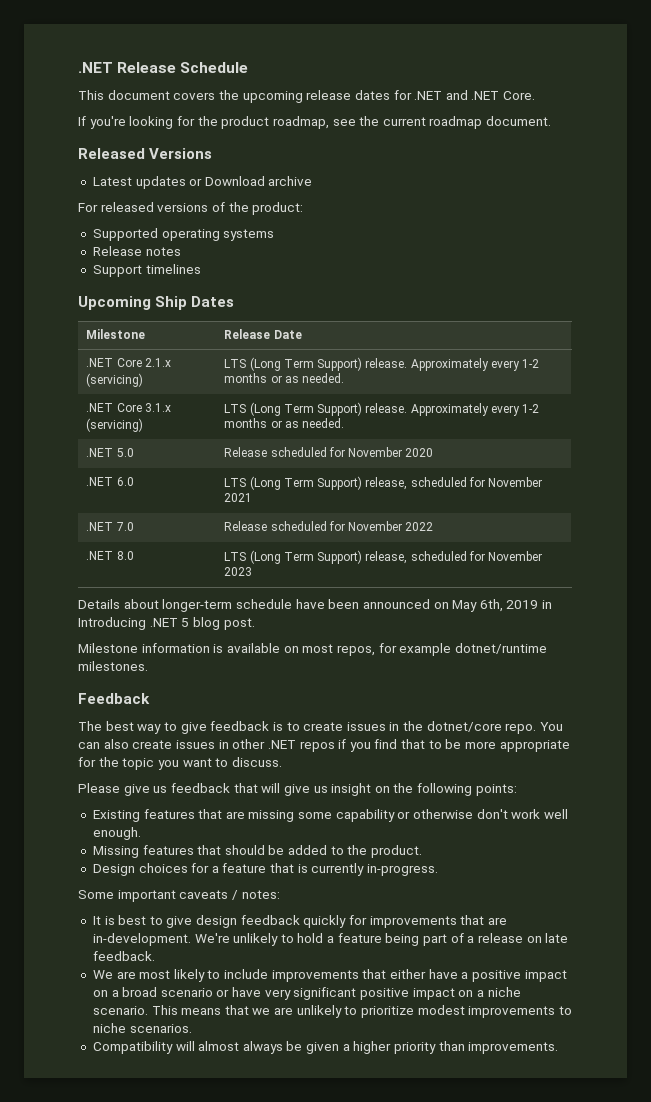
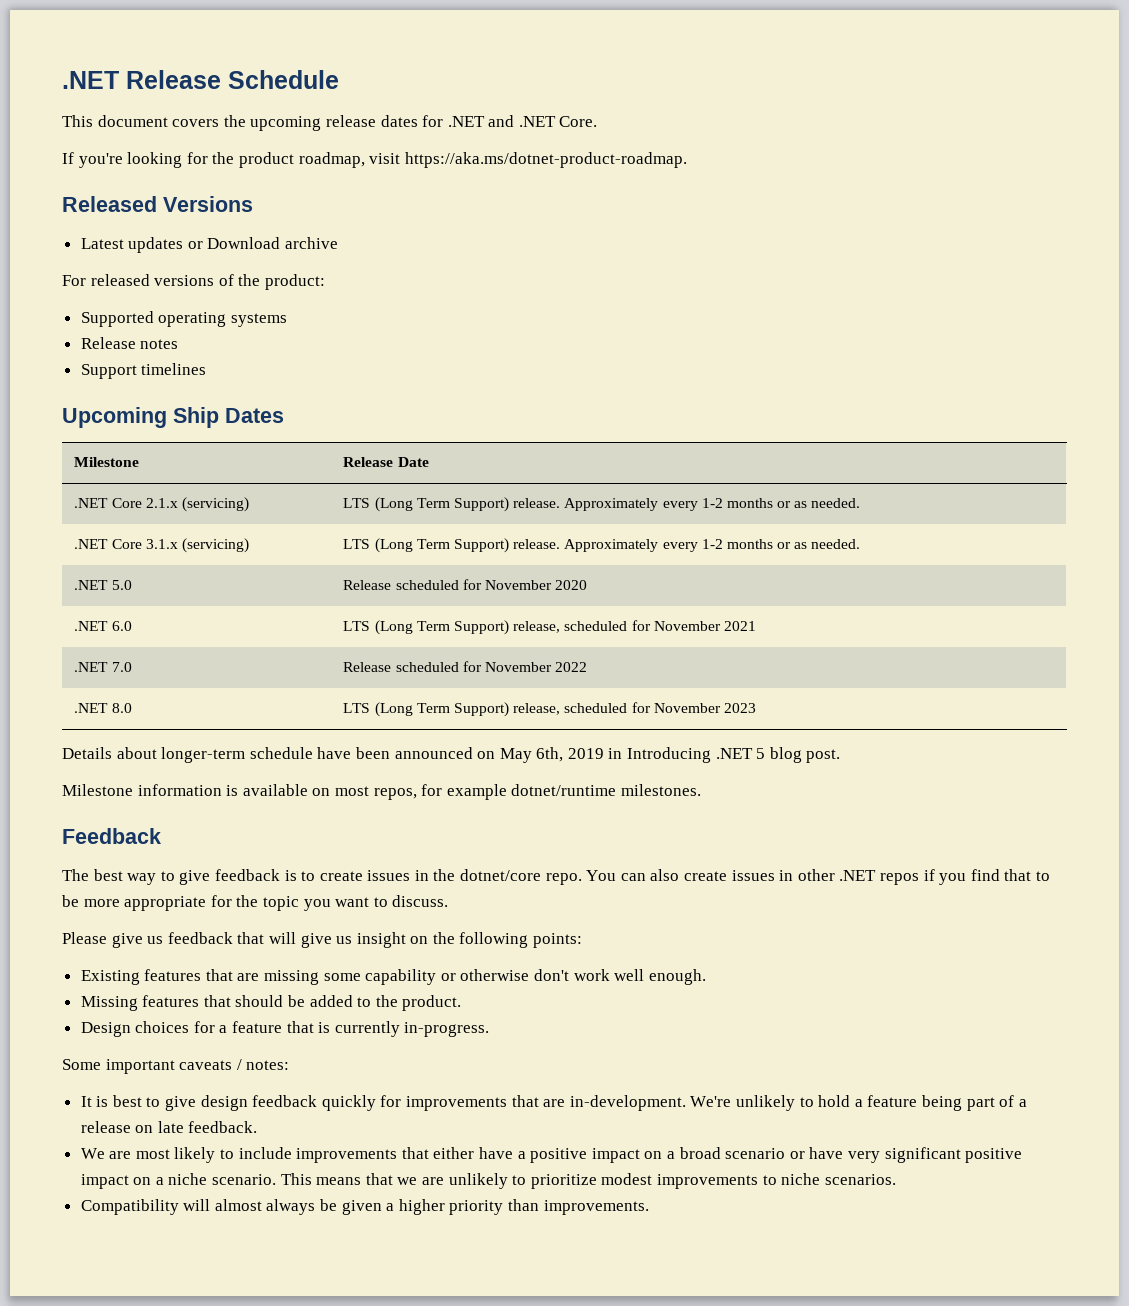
[332,116,552,129] see the current roadmap document. -> [369,152,687,168] visit https://aka.ms/dotnet-product-roadmap.

